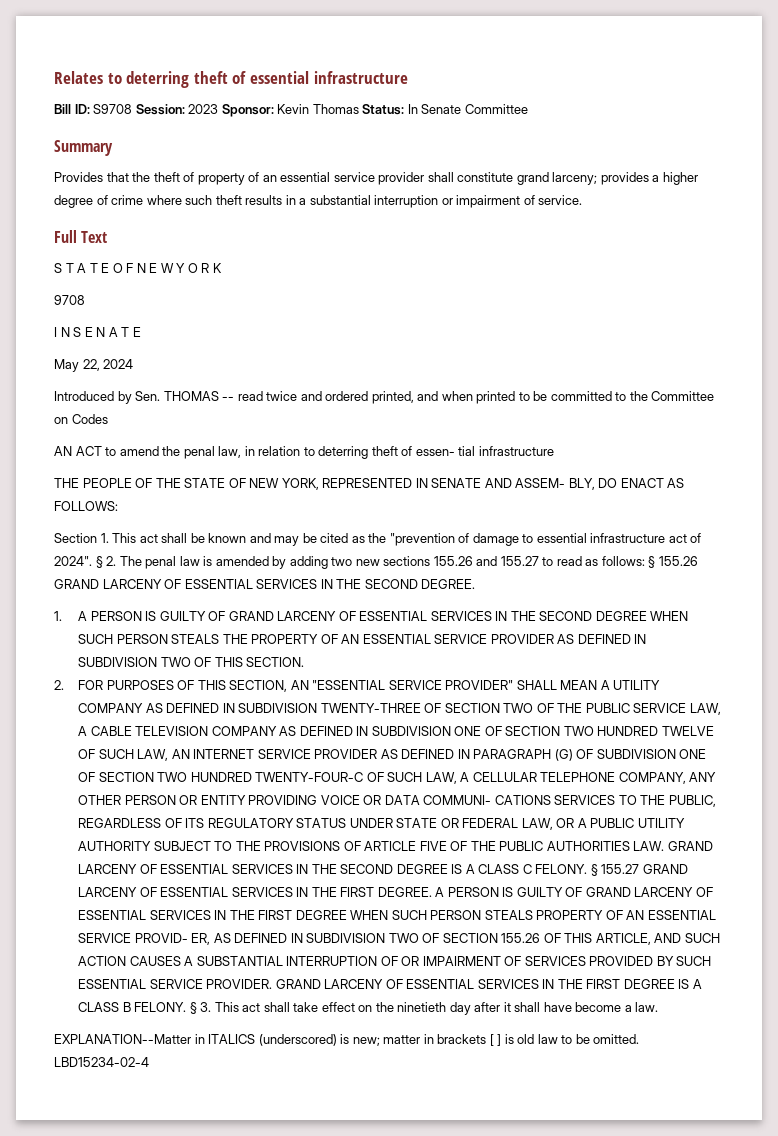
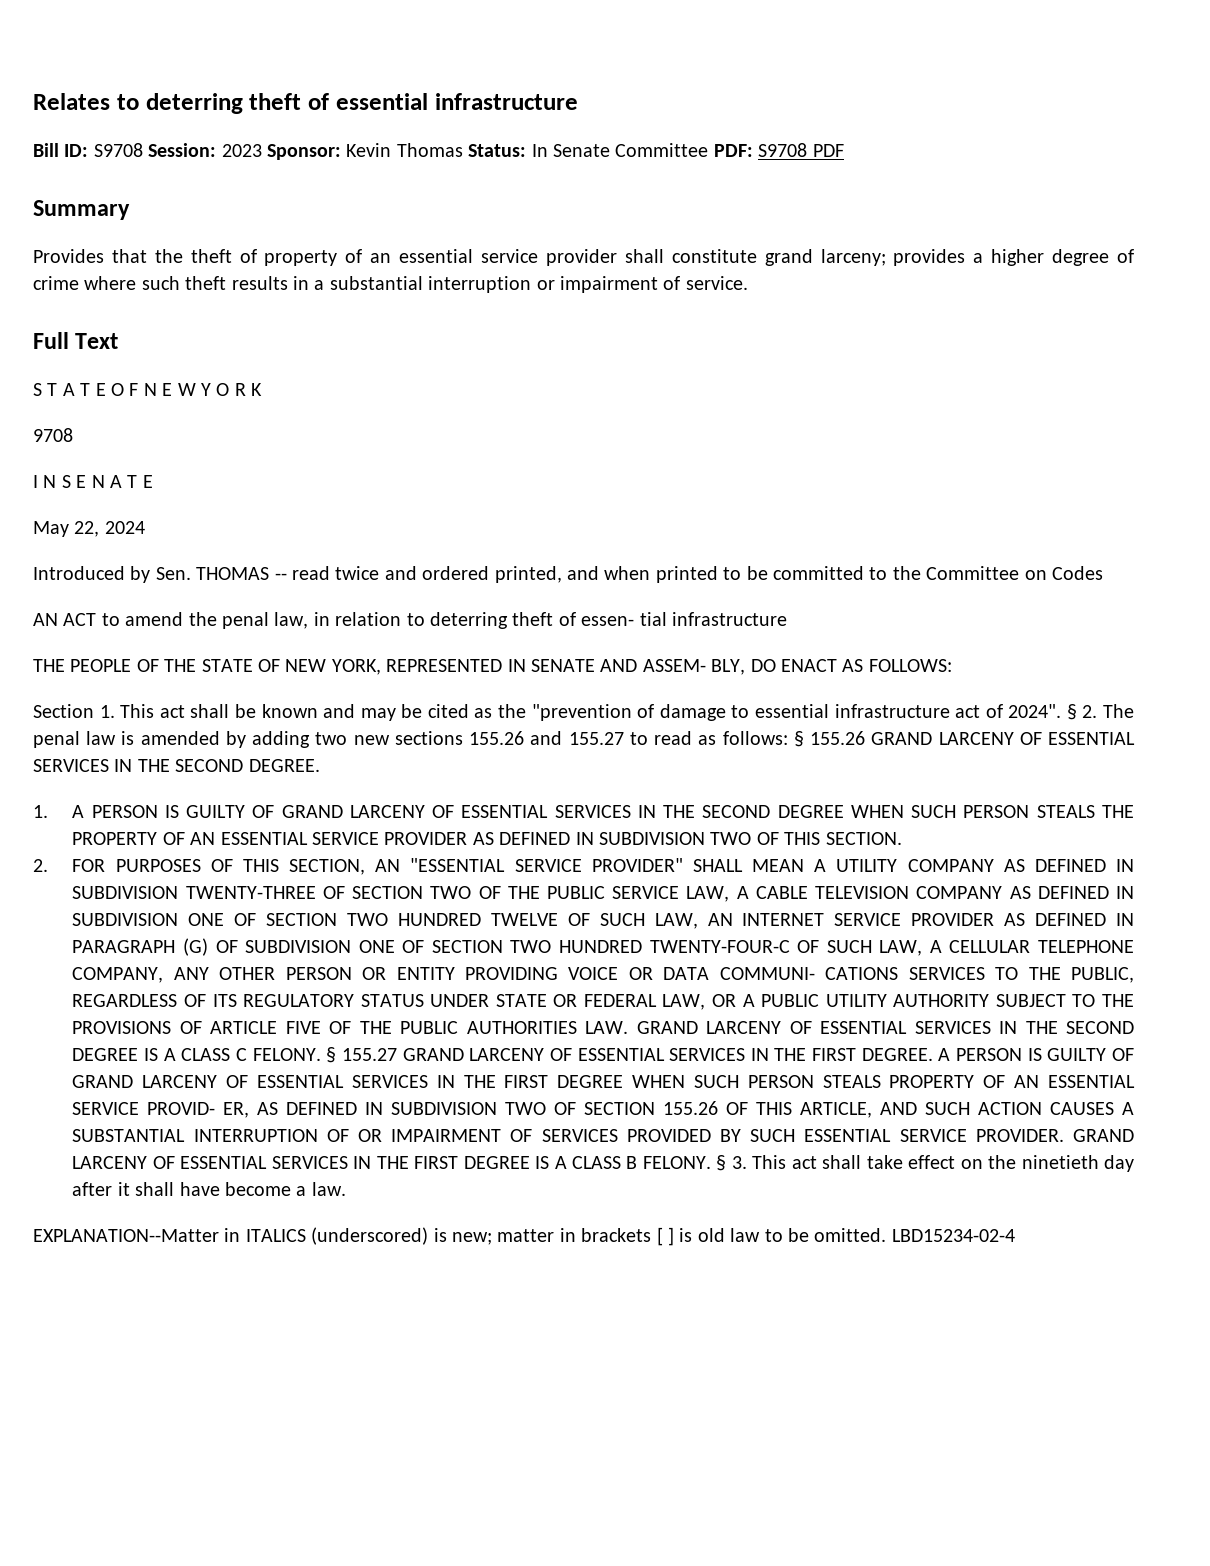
(528, 109) none -> [713,143,844,157] PDF: S9708 PDF

